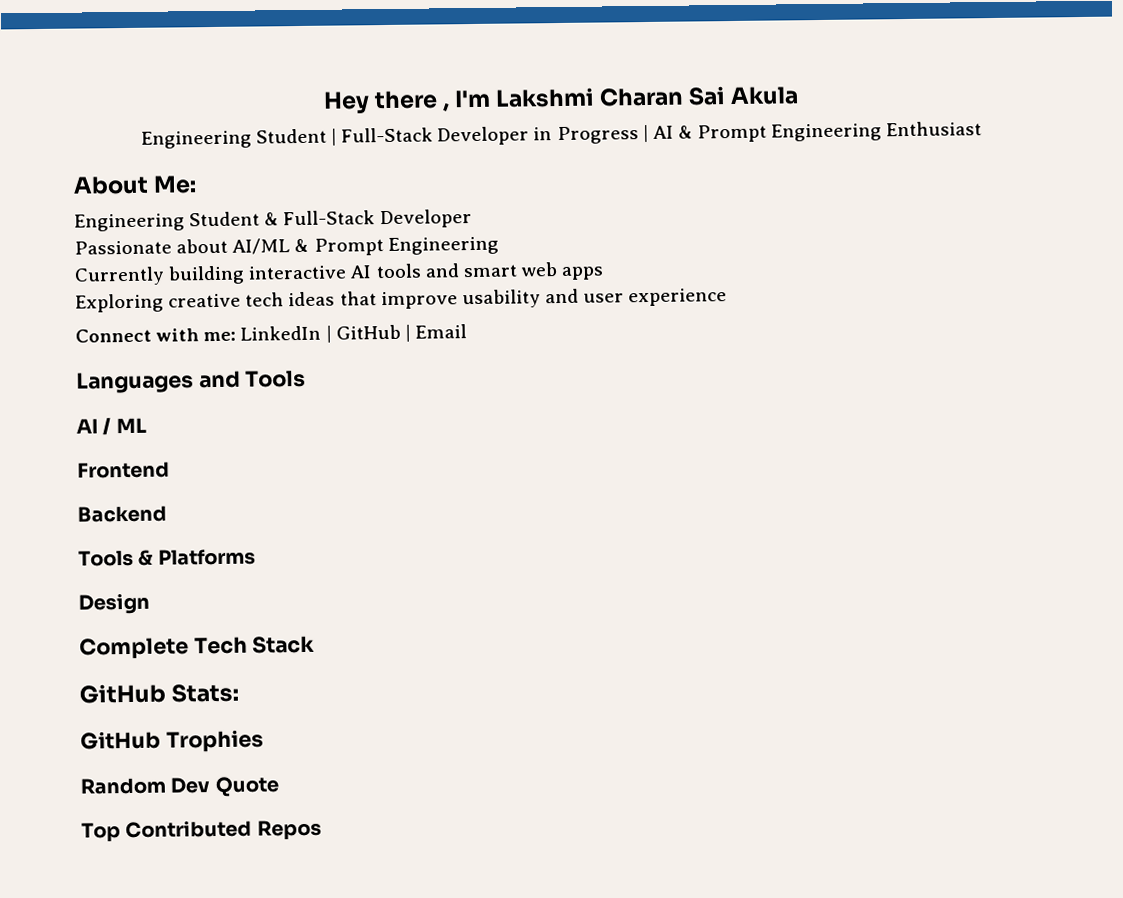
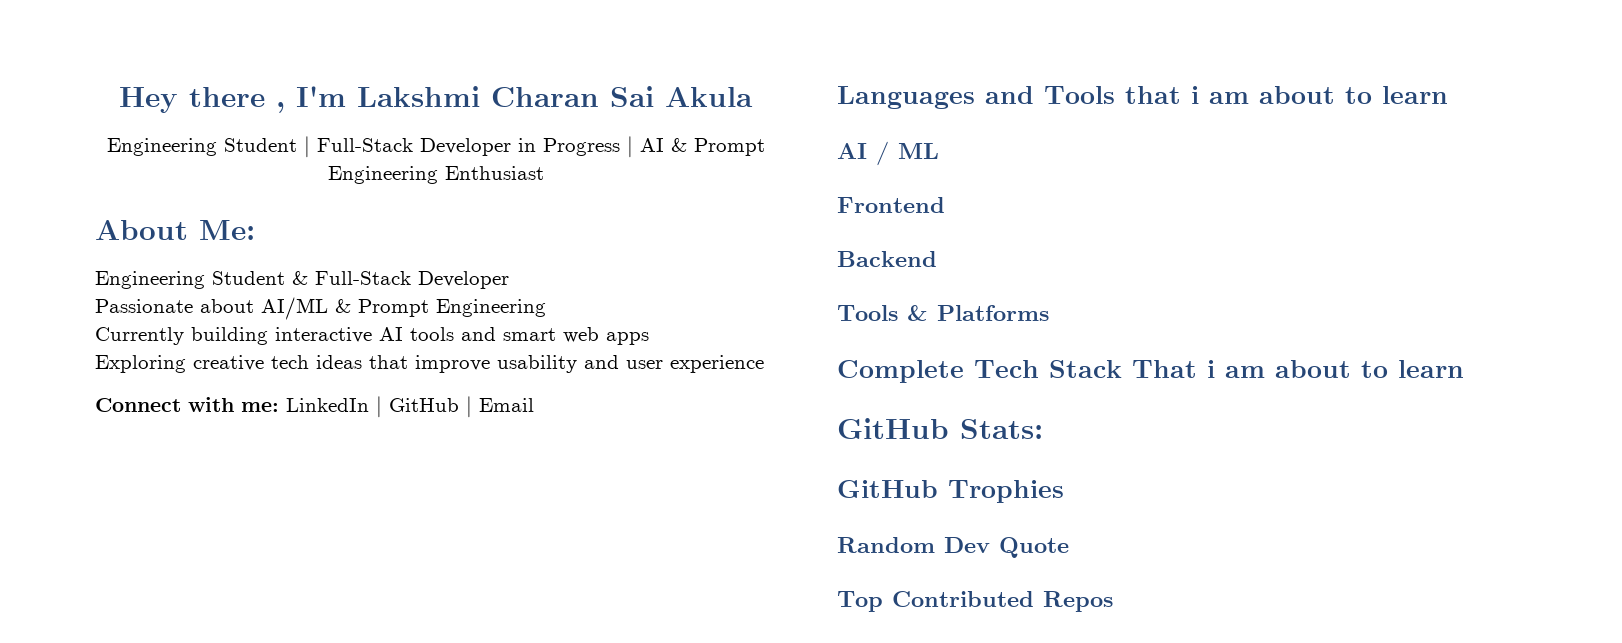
(307, 378) none -> [1125,86,1448,104] that i am about to learn
[78,593,150,615] // Design -> (1049, 313) none
(316, 644) none -> [1132,360,1464,378] That i am about to learn

